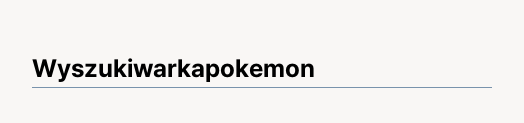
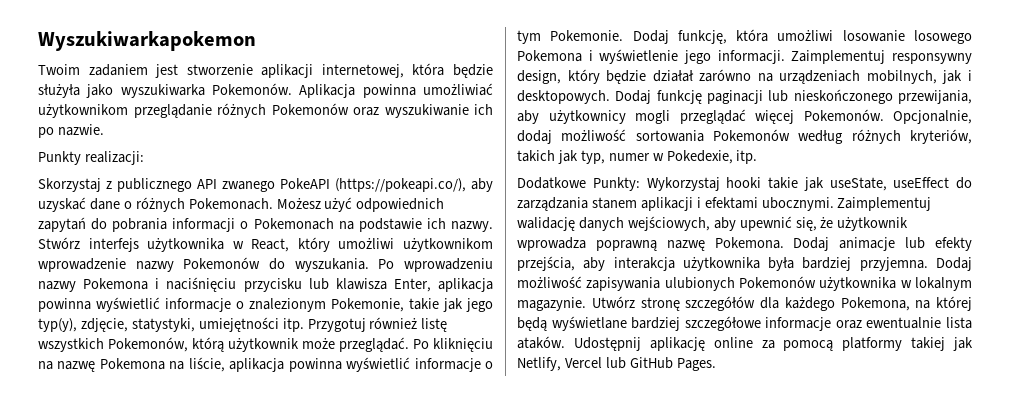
(315, 70) none -> [38,63,493,78] [38,83,493,98] [38,103,493,118] [38,124,104,138] [38,151,144,165] [38,178,493,192] [38,197,445,212] [38,217,493,232] [38,237,493,252] [38,257,493,272] [38,277,493,292] [38,297,493,312] [38,317,448,332] [38,337,493,352] [38,357,494,372] [517,29,972,44] [517,49,972,64] [517,69,972,84] [517,89,972,104] [517,109,972,124] [517,129,972,144] [517,150,758,164] [517,177,972,191] [517,197,932,211] [517,216,909,231] [517,237,972,251] [517,256,972,271] [517,276,972,291] [517,296,972,311] [517,316,972,331] [517,336,973,351] [517,357,716,371] // Twoim zadaniem jest stworzenie aplikacji internetowej, która będzie służyła jako wyszukiwarka Pokemonów. Aplikacja powinna umożliwiać użytkownikom przeglądanie różnych Pokemonów oraz wyszukiwanie ich po nazwie. // Punkty realizacji: // Skorzystaj z publicznego API zwanego PokeAPI (https://pokeapi.co/), aby uzyskać dane o różnych Pokemonach. Możesz użyć odpowiednich zapytań do pobrania informacji o Pokemonach na podstawie ich nazwy. Stwórz interfejs użytkownika w React, który umożliwi użytkownikom wprowadzenie nazwy Pokemonów do wyszukania. Po wprowadzeniu nazwy Pokemona i naciśnięciu przycisku lub klawisza Enter, aplikacja powinna wyświetlić informacje o znalezionym Pokemonie, takie jak jego typ(y), zdjęcie, statystyki, umiejętności itp. Przygotuj również listę wszystkich Pokemonów, którą użytkownik może przeglądać. Po kliknięciu na nazwę Pokemona na liście, aplikacja powinna wyświetlić informacje o tym Pokemonie. Dodaj funkcję, która umożliwi losowanie losowego Pokemona i wyświetlenie jego informacji. Zaimplementuj responsywny design, który będzie działał zarówno na urządzeniach mobilnych, jak i desktopowych. Dodaj funkcję paginacji lub nieskończonego przewijania, aby użytkownicy mogli przeglądać więcej Pokemonów. Opcjonalnie, dodaj możliwość sortowania Pokemonów według różnych kryteriów, takich jak typ, numer w Pokedexie, itp. // Dodatkowe Punkty: Wykorzystaj hooki takie jak useState, useEffect do zarządzania stanem aplikacji i efektami ubocznymi. Zaimplementuj walidację danych wejściowych, aby upewnić się, że użytkownik wprowadza poprawną nazwę Pokemona. Dodaj animacje lub efekty przejścia, aby interakcja użytkownika była bardziej przyjemna. Dodaj możliwość zapisywania ulubionych Pokemonów użytkownika w lokalnym magazynie. Utwórz stronę szczegółów dla każdego Pokemona, na której będą wyświetlane bardziej szczegółowe informacje oraz ewentualnie lista ataków. Udostępnij aplikację online za pomocą platformy takiej jak Netlify, Vercel lub GitHub Pages.

